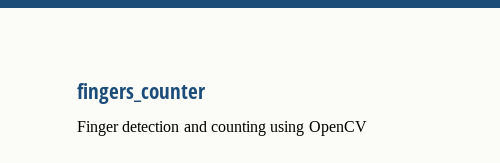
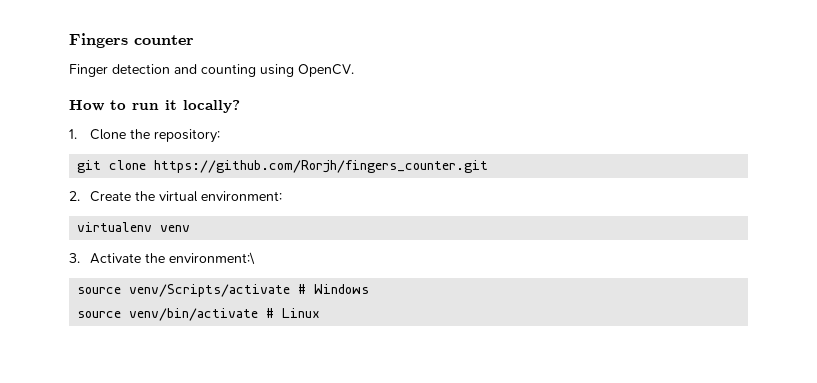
[77,83,206,104] fingers_counter -> [69,33,194,48] Fingers counter
[308,121,367,136] OpenCV -> [298,64,354,77] [69,100,240,113] [69,129,221,143] [77,160,489,173] [69,191,283,202] [77,222,191,232] [69,252,256,265] [77,284,370,297] [77,308,321,321] OpenCV. // How to run it locally? // 1. Clone the repository: // git clone https://github.com/Rorjh/fingers_counter.git // 2. Create the virtual environment: // virtualenv venv // 3. Activate the environment:\ // source venv/Scripts/activate # Windows // source venv/bin/activate # Linux

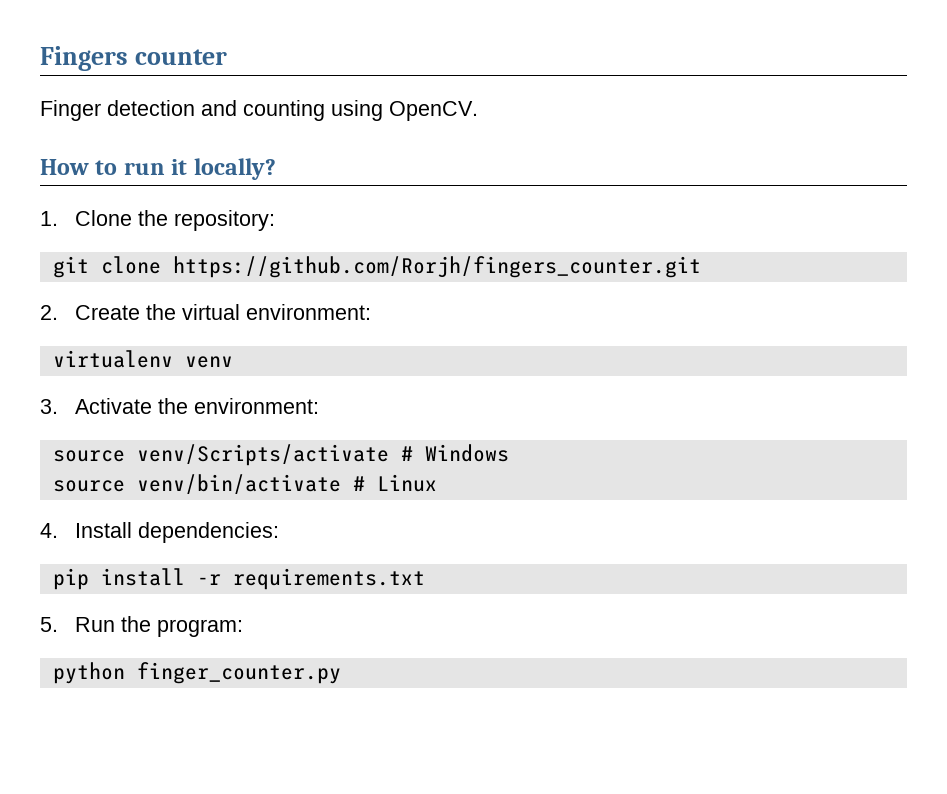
[169,252,256,265] environment:\ -> [193,398,319,414] environment:
(321, 313) none -> [40,522,279,543] [52,568,425,590] [40,616,243,637] [52,662,341,684] // 4. Install dependencies: // pip install -r requirements.txt // 5. Run the program: // python finger_counter.py

